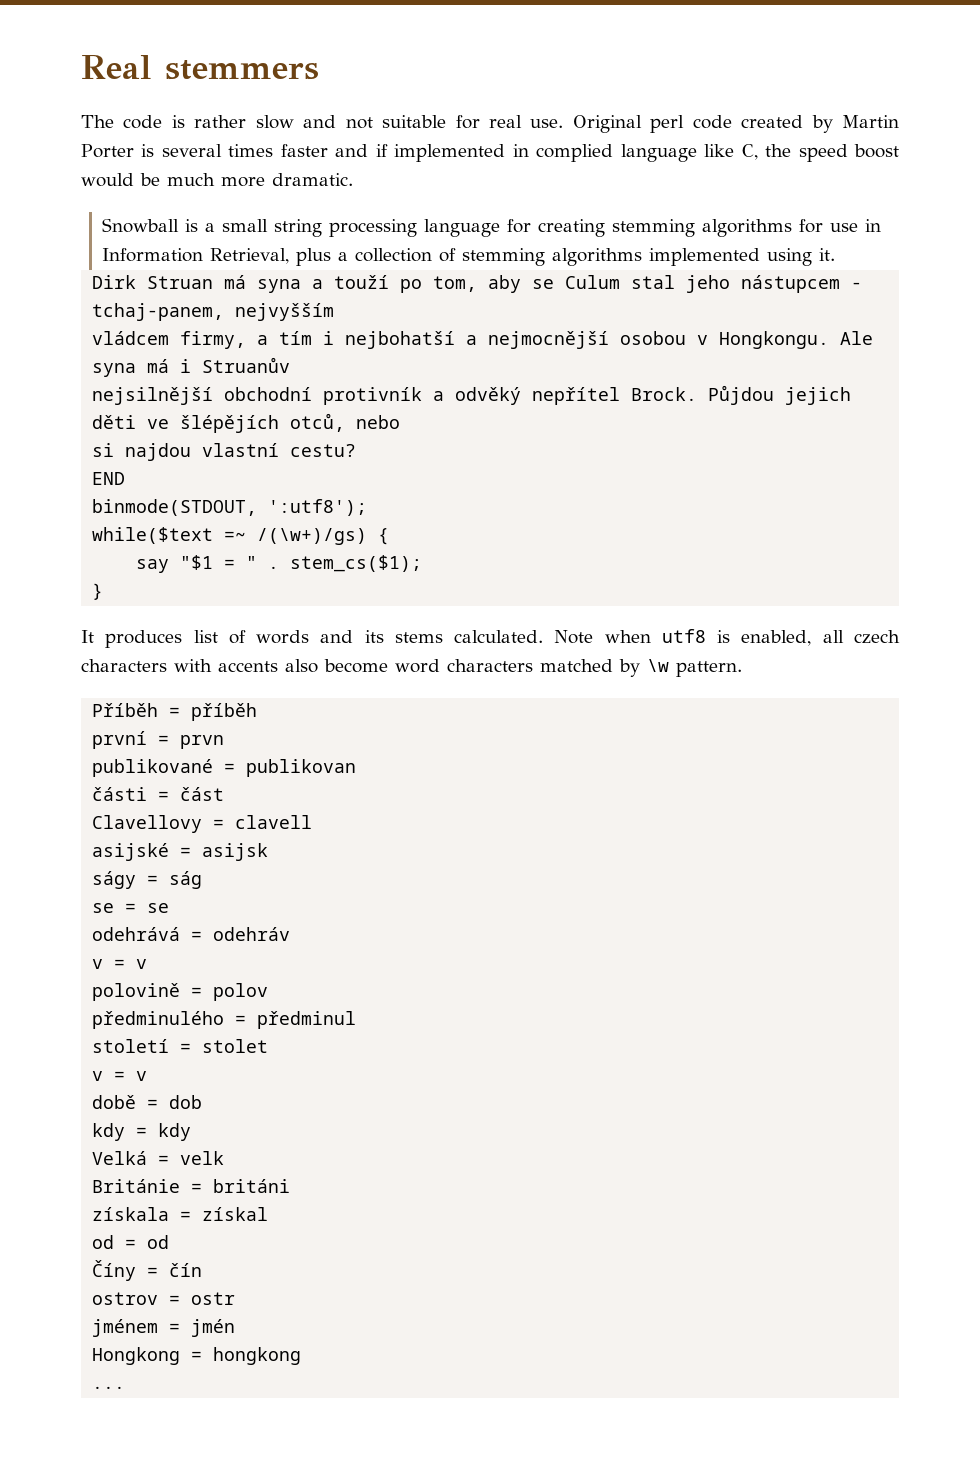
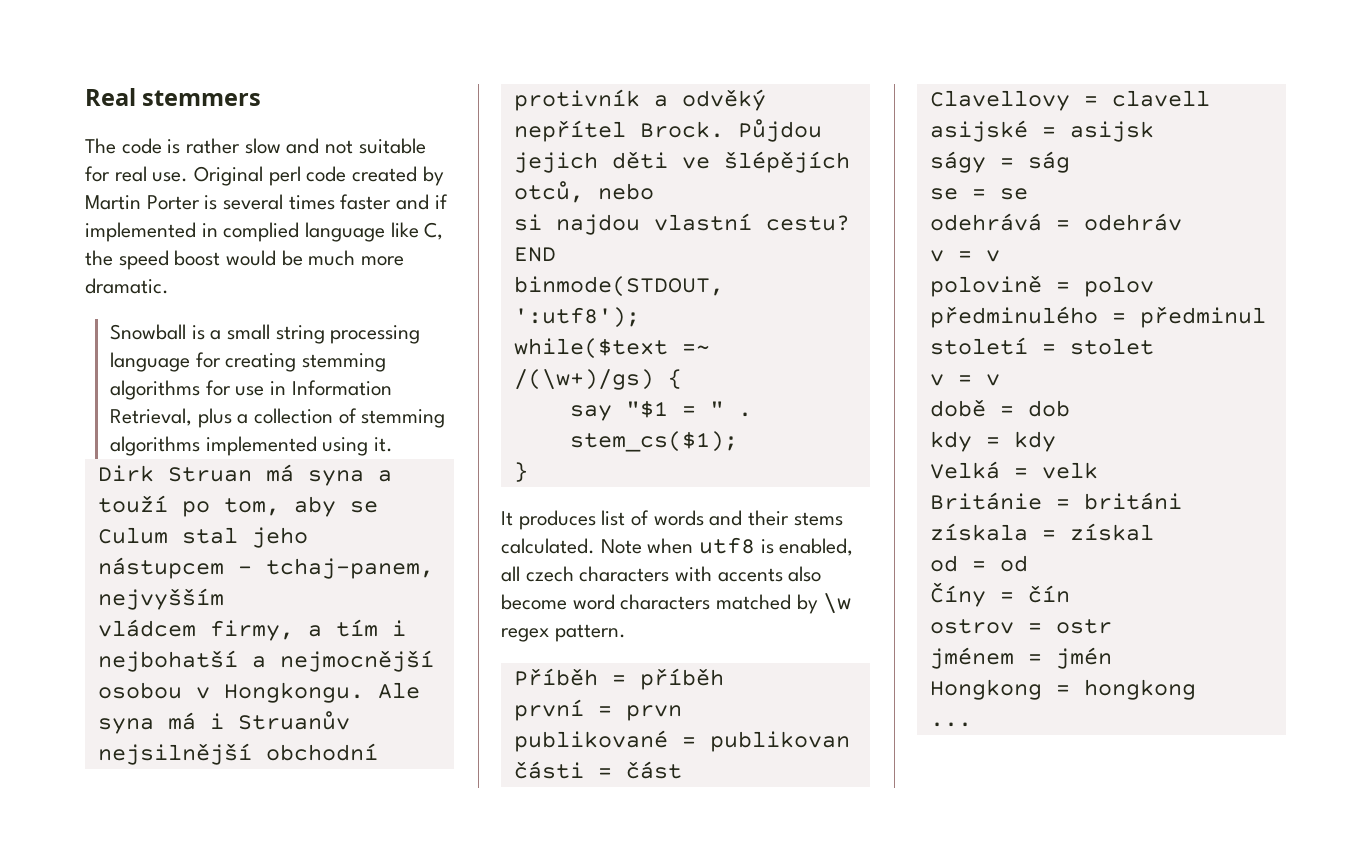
[364,630,384,643] its -> [748,510,790,526] their
(669, 665) none -> [501,628,549,642] regex

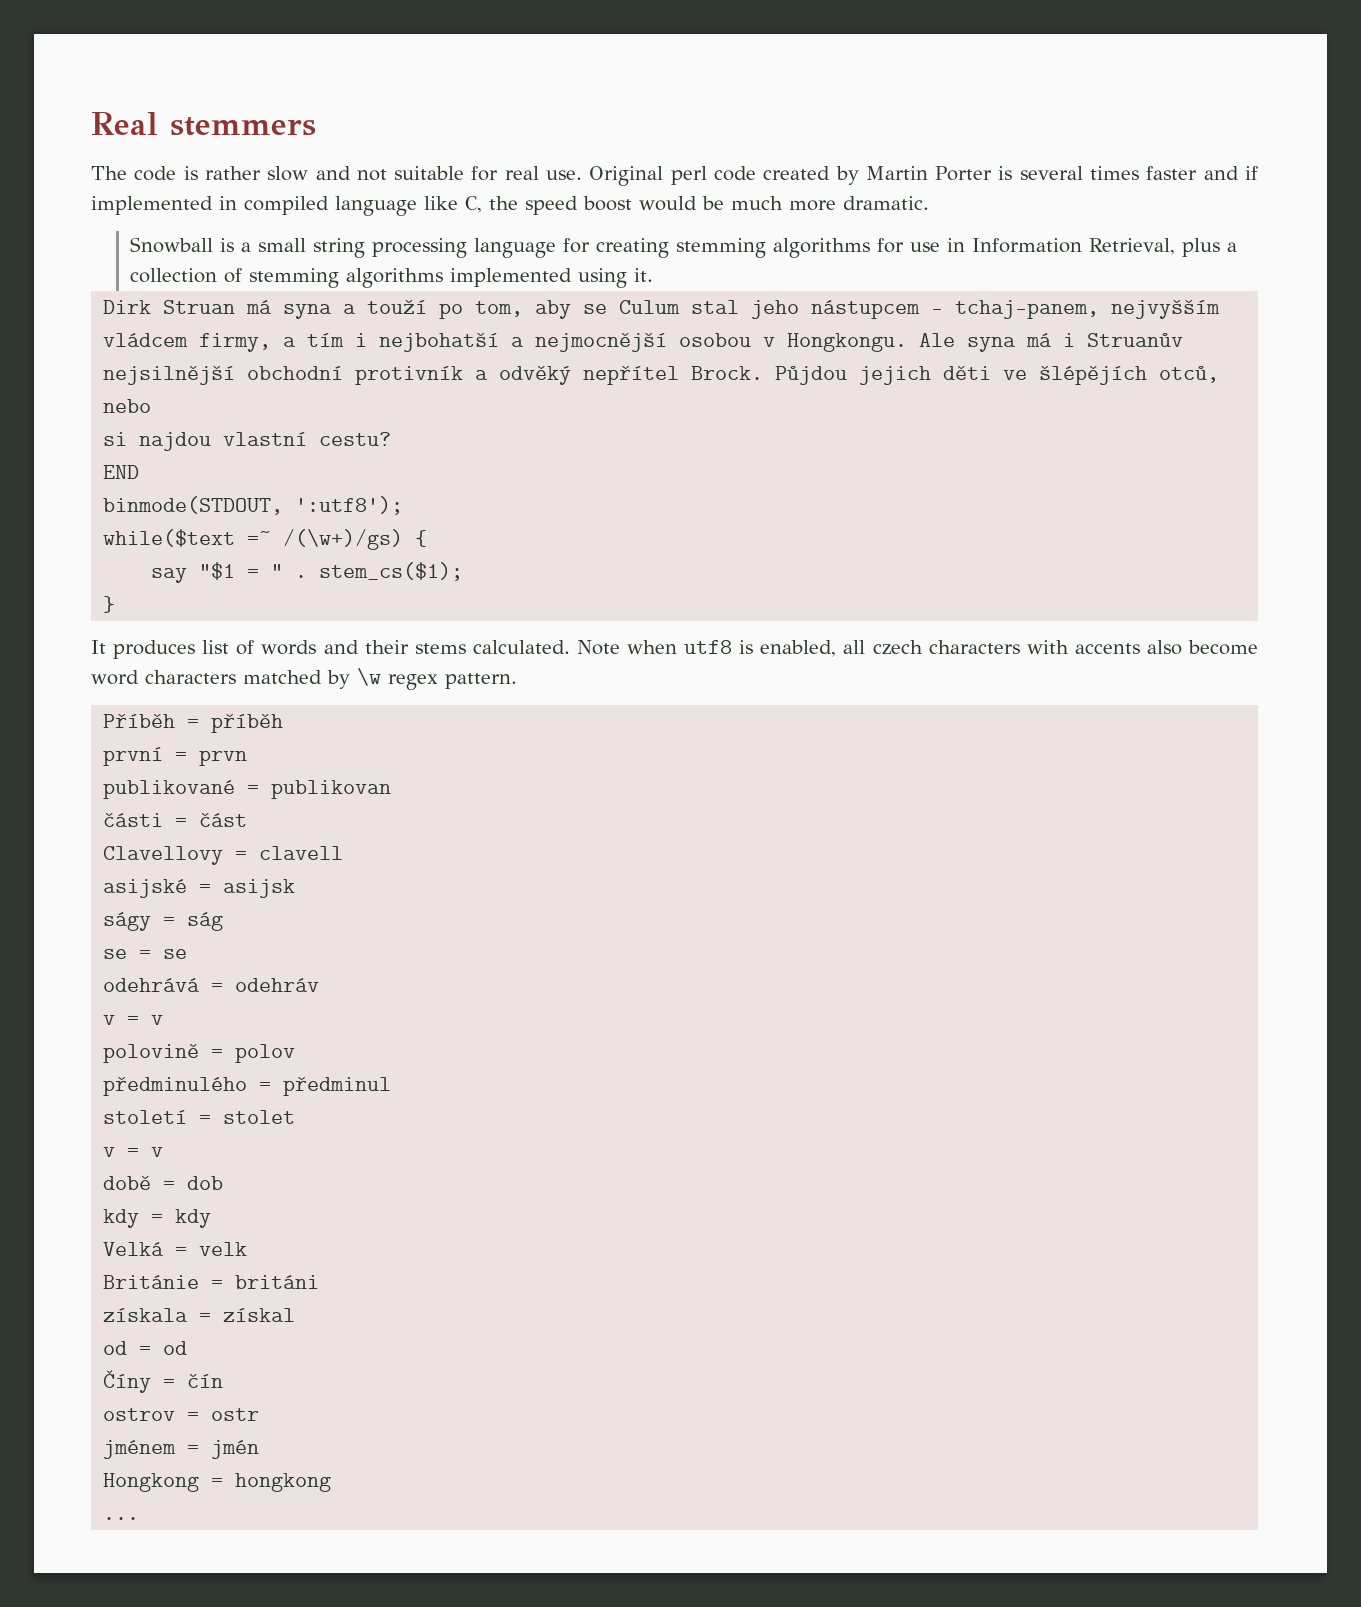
[223,222,300,242] complied -> [244,196,329,215] compiled

